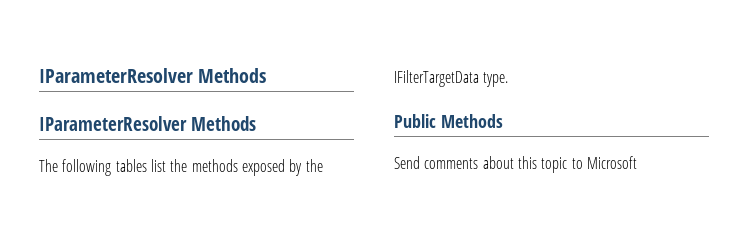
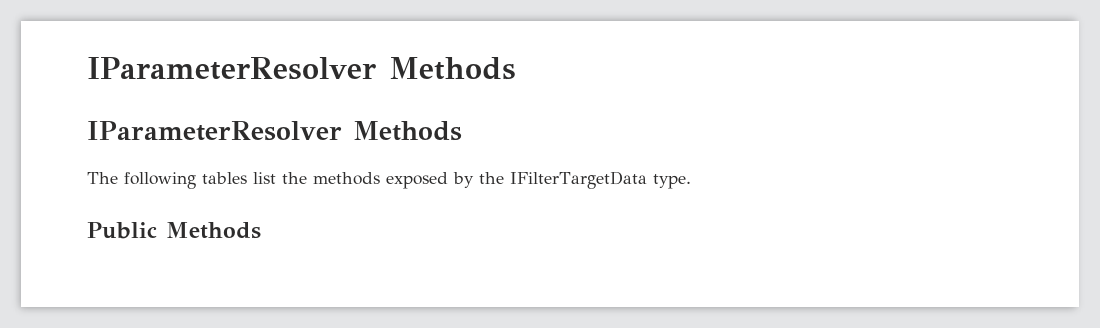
[394,156,637,173] // Send comments about this topic to Microsoft -> (261, 230) none

